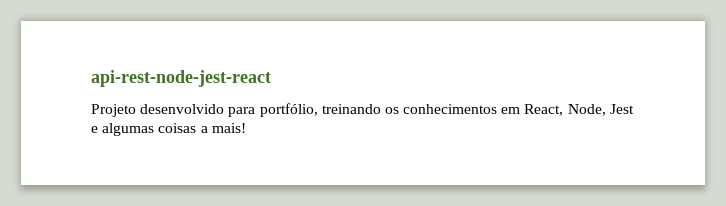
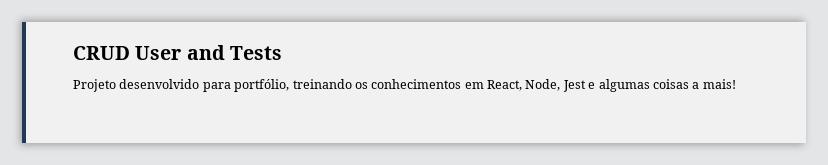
[91,70,271,87] api-rest-node-jest-react -> [73,45,282,60] CRUD User and Tests

